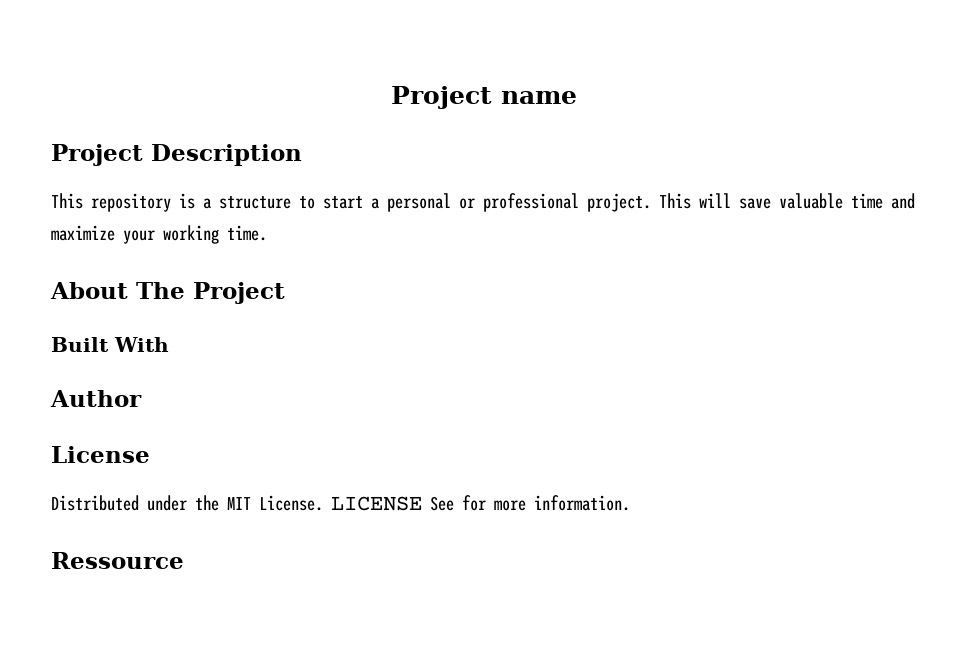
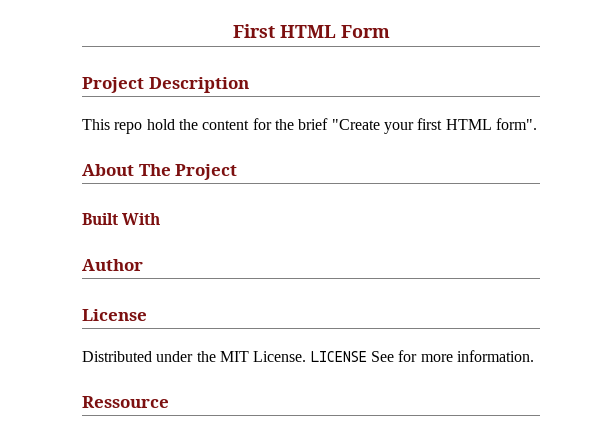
[390,86,577,109] Project name -> [232,24,390,38] First HTML Form
[91,193,915,212] [51,225,267,244] repository is a structure to start a personal or professional project. This will save valuable time and maximize your working time. -> [114,118,537,134] repo hold the content for the brief "Create your first HTML form".

